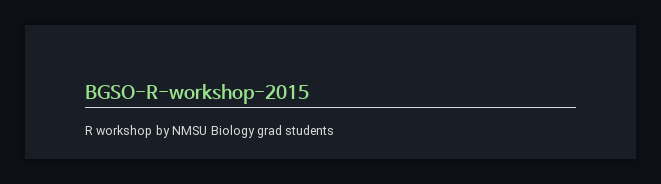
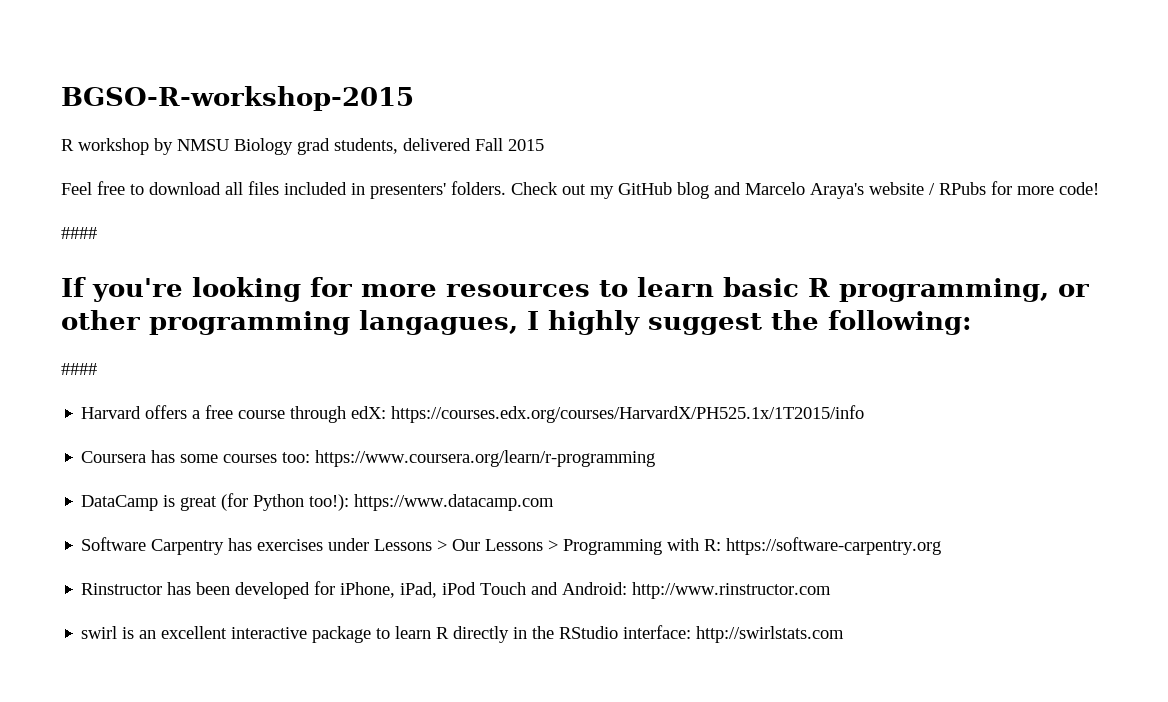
[285,125,335,135] students -> [334,138,544,154] [61,181,1099,199] [61,227,97,239] [61,277,1089,302] [61,310,972,335] [61,363,97,375] [81,405,865,423] [81,450,656,467] [81,493,555,511] [81,537,942,555] [81,581,832,599] [81,625,845,643] students, delivered Fall 2015 // Feel free to download all files included in presenters' folders. Check out my GitHub blog and Marcelo Araya's website / RPubs for more code! // #### // If you're looking for more resources to learn basic R programming, or other programming langagues, I highly suggest the following: // #### // Harvard offers a free course through edX: https://courses.edx.org/courses/HarvardX/PH525.1x/1T2015/info // Coursera has some courses too: https://www.coursera.org/learn/r-programming // DataCamp is great (for Python too!): https://www.datacamp.com // Software Carpentry has exercises under Lessons > Our Lessons > Programming with R: https://software-carpentry.org // Rinstructor has been developed for iPhone, iPad, iPod Touch and Android: http://www.rinstructor.com // swirl is an excellent interactive package to learn R directly in the RStudio interface: http://swirlstats.com

